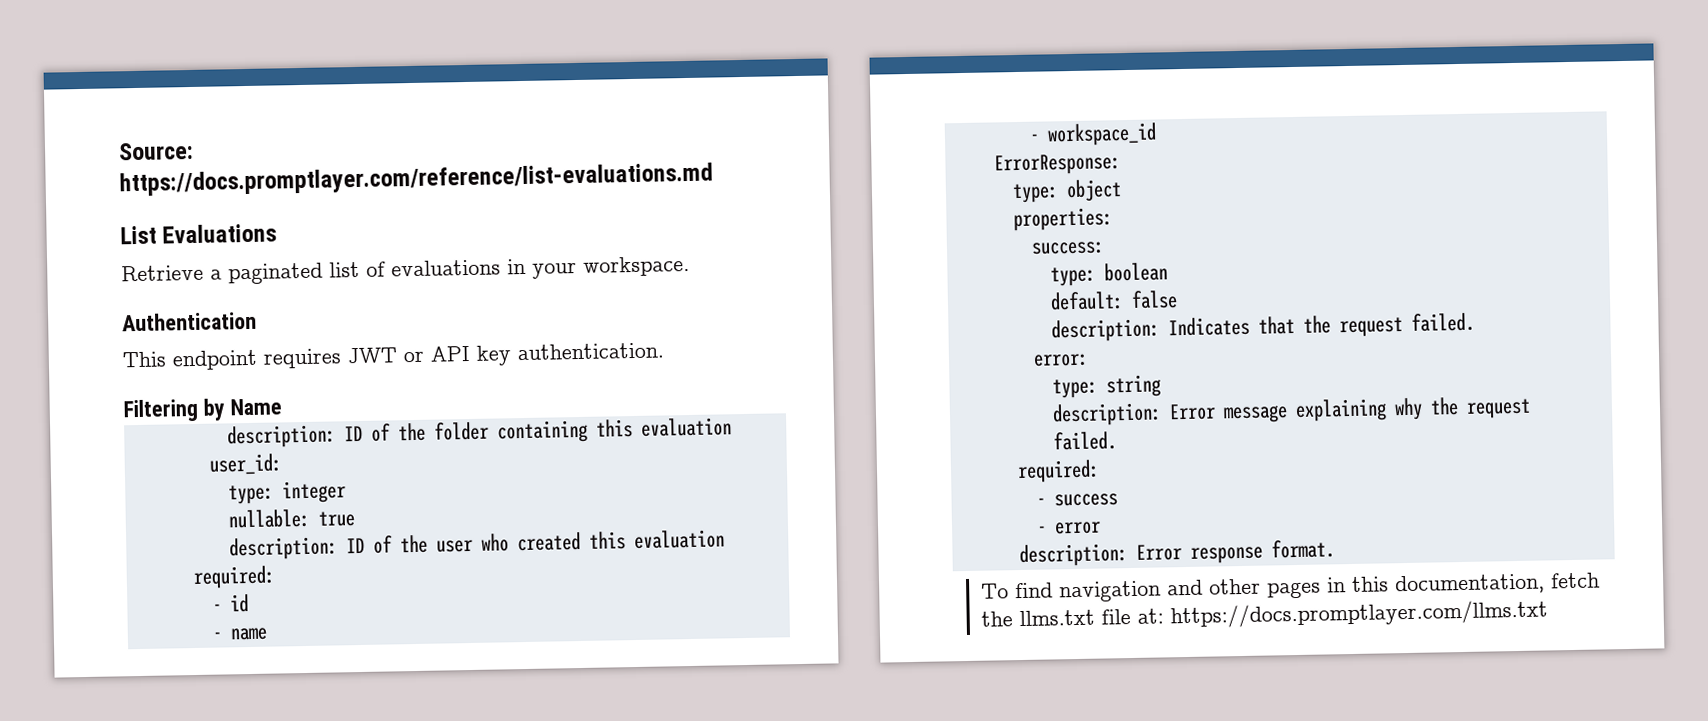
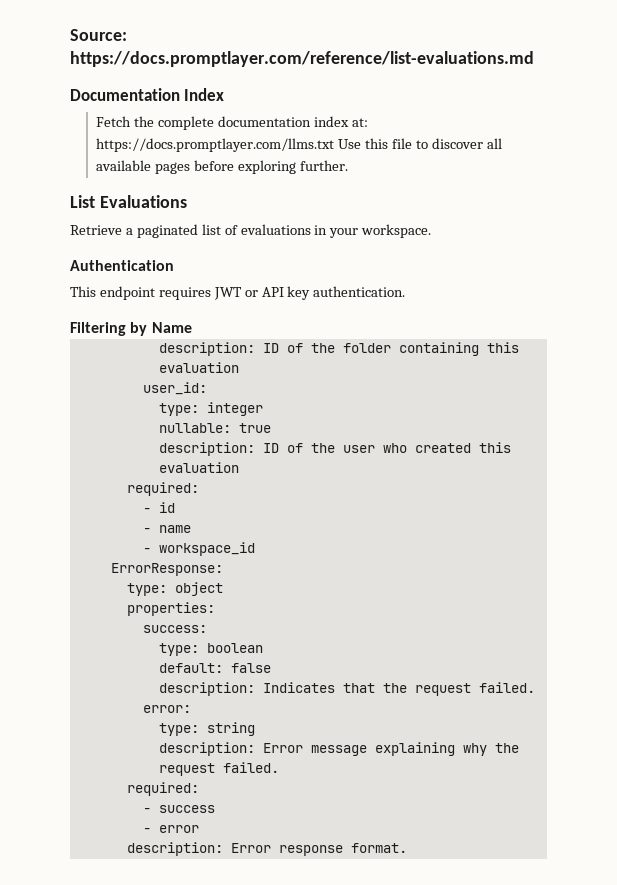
(713, 179) none -> [70,88,225,101] [96,116,369,130] [96,138,502,152] [96,160,349,174] // Documentation Index // Fetch the complete documentation index at: https://docs.promptlayer.com/llms.txt Use this file to discover all available pages before exploring further.
[981,572,1601,603] [981,599,1549,629] // To find navigation and other pages in this documentation, fetch the llms.txt file at: https://docs.promptlayer.com/llms.txt -> (407, 848) none

